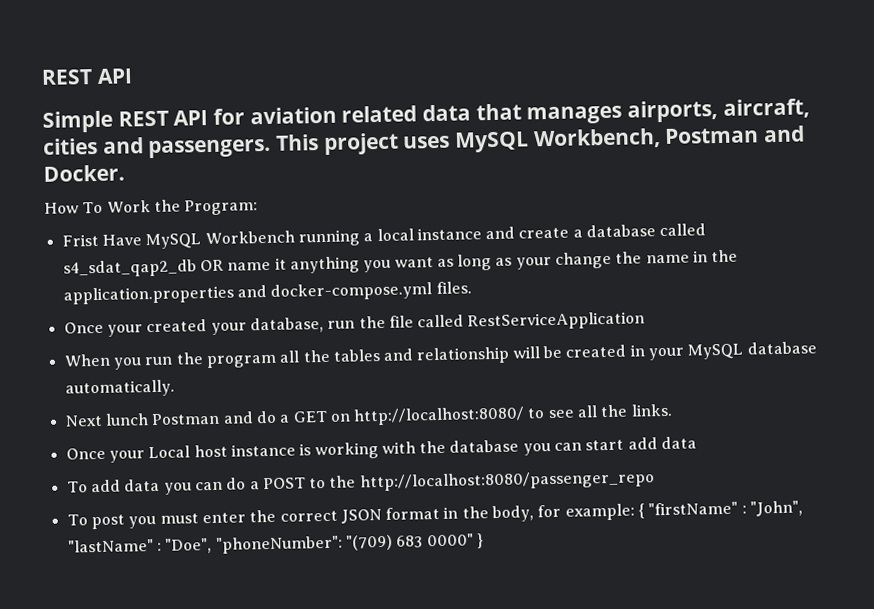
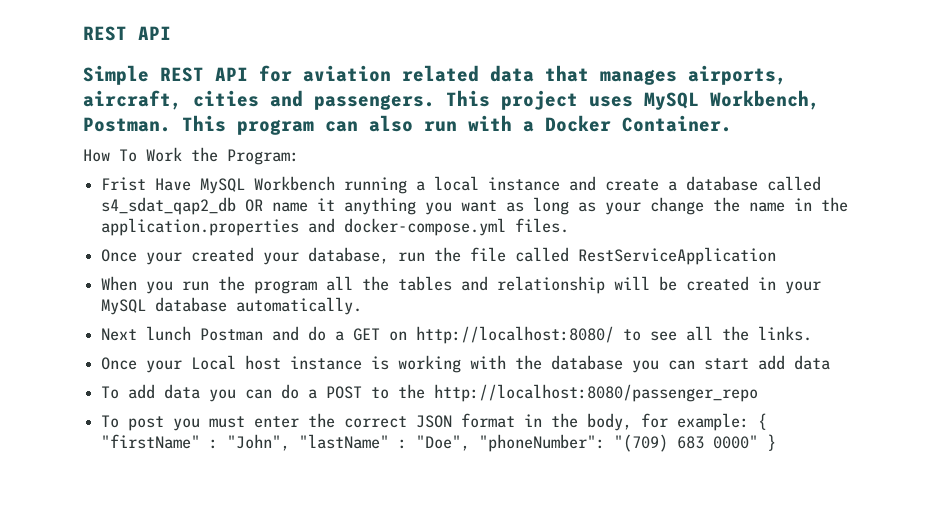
[664,125,806,144] [43,164,125,182] Postman and Docker. -> [83,115,732,135] Postman. This program can also run with a Docker Container.

